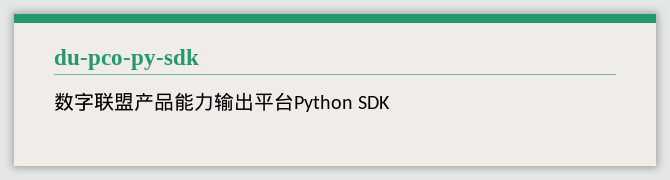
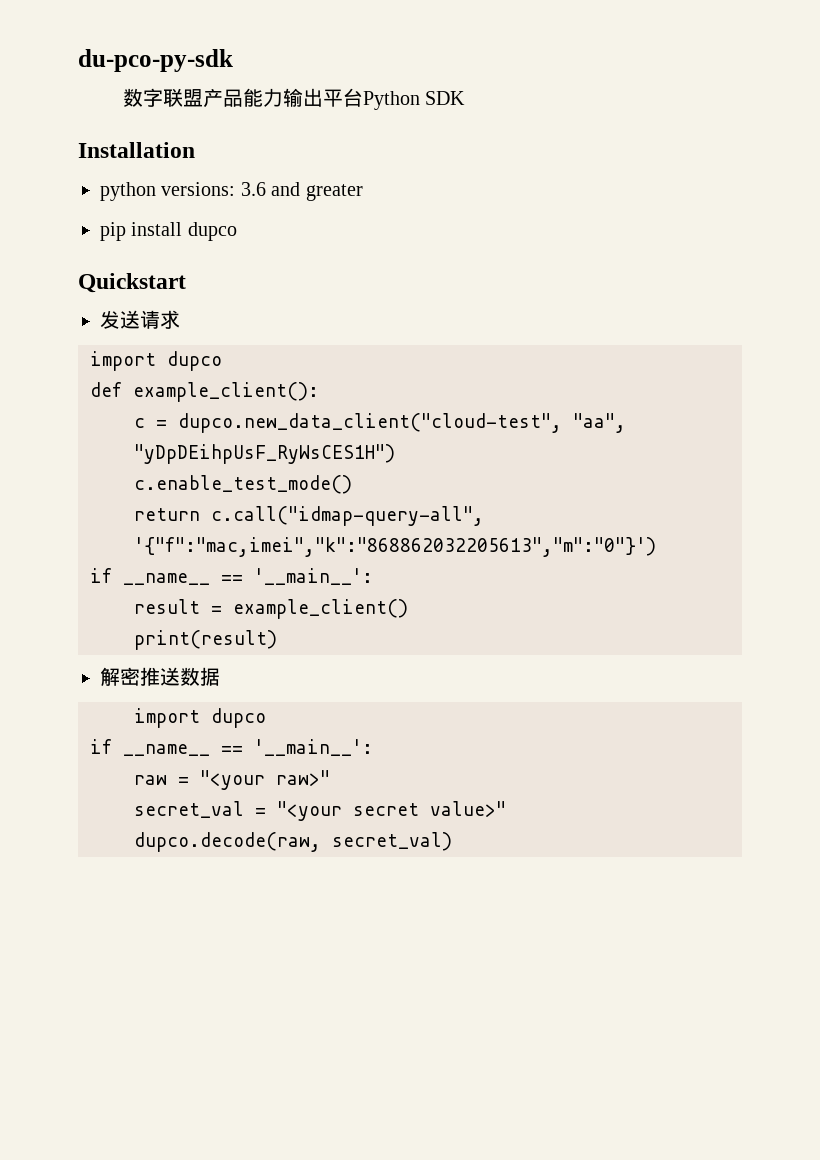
(391, 102) none -> [78,142,195,158] [100,182,363,201] [100,222,237,241] [78,273,186,293] [100,310,180,329] [90,351,222,371] [90,382,319,402] [134,413,626,433] [134,444,395,464] [134,475,352,494] [134,506,484,526] [134,537,656,557] [90,568,373,585] [134,599,408,619] [134,630,277,650] [100,667,220,686] [134,708,266,728] [90,739,373,756] [134,770,330,790] [134,801,506,821] [134,832,452,852] // Installation // python versions: 3.6 and greater // pip install dupco // Quickstart // 发送请求 // import dupco // def example_client(): // c = dupco.new_data_client("cloud-test", "aa", "yDpDEihpUsF_RyWsCES1H") // c.enable_test_mode() // return c.call("idmap-query-all", '{"f":"mac,imei","k":"868862032205613","m":"0"}') // if __name__ == '__main__': // result = example_client() // print(result) // 解密推送数据 // import dupco // if __name__ == '__main__': // raw = "<your raw>" // secret_val = "<your secret value>" // dupco.decode(raw, secret_val)

